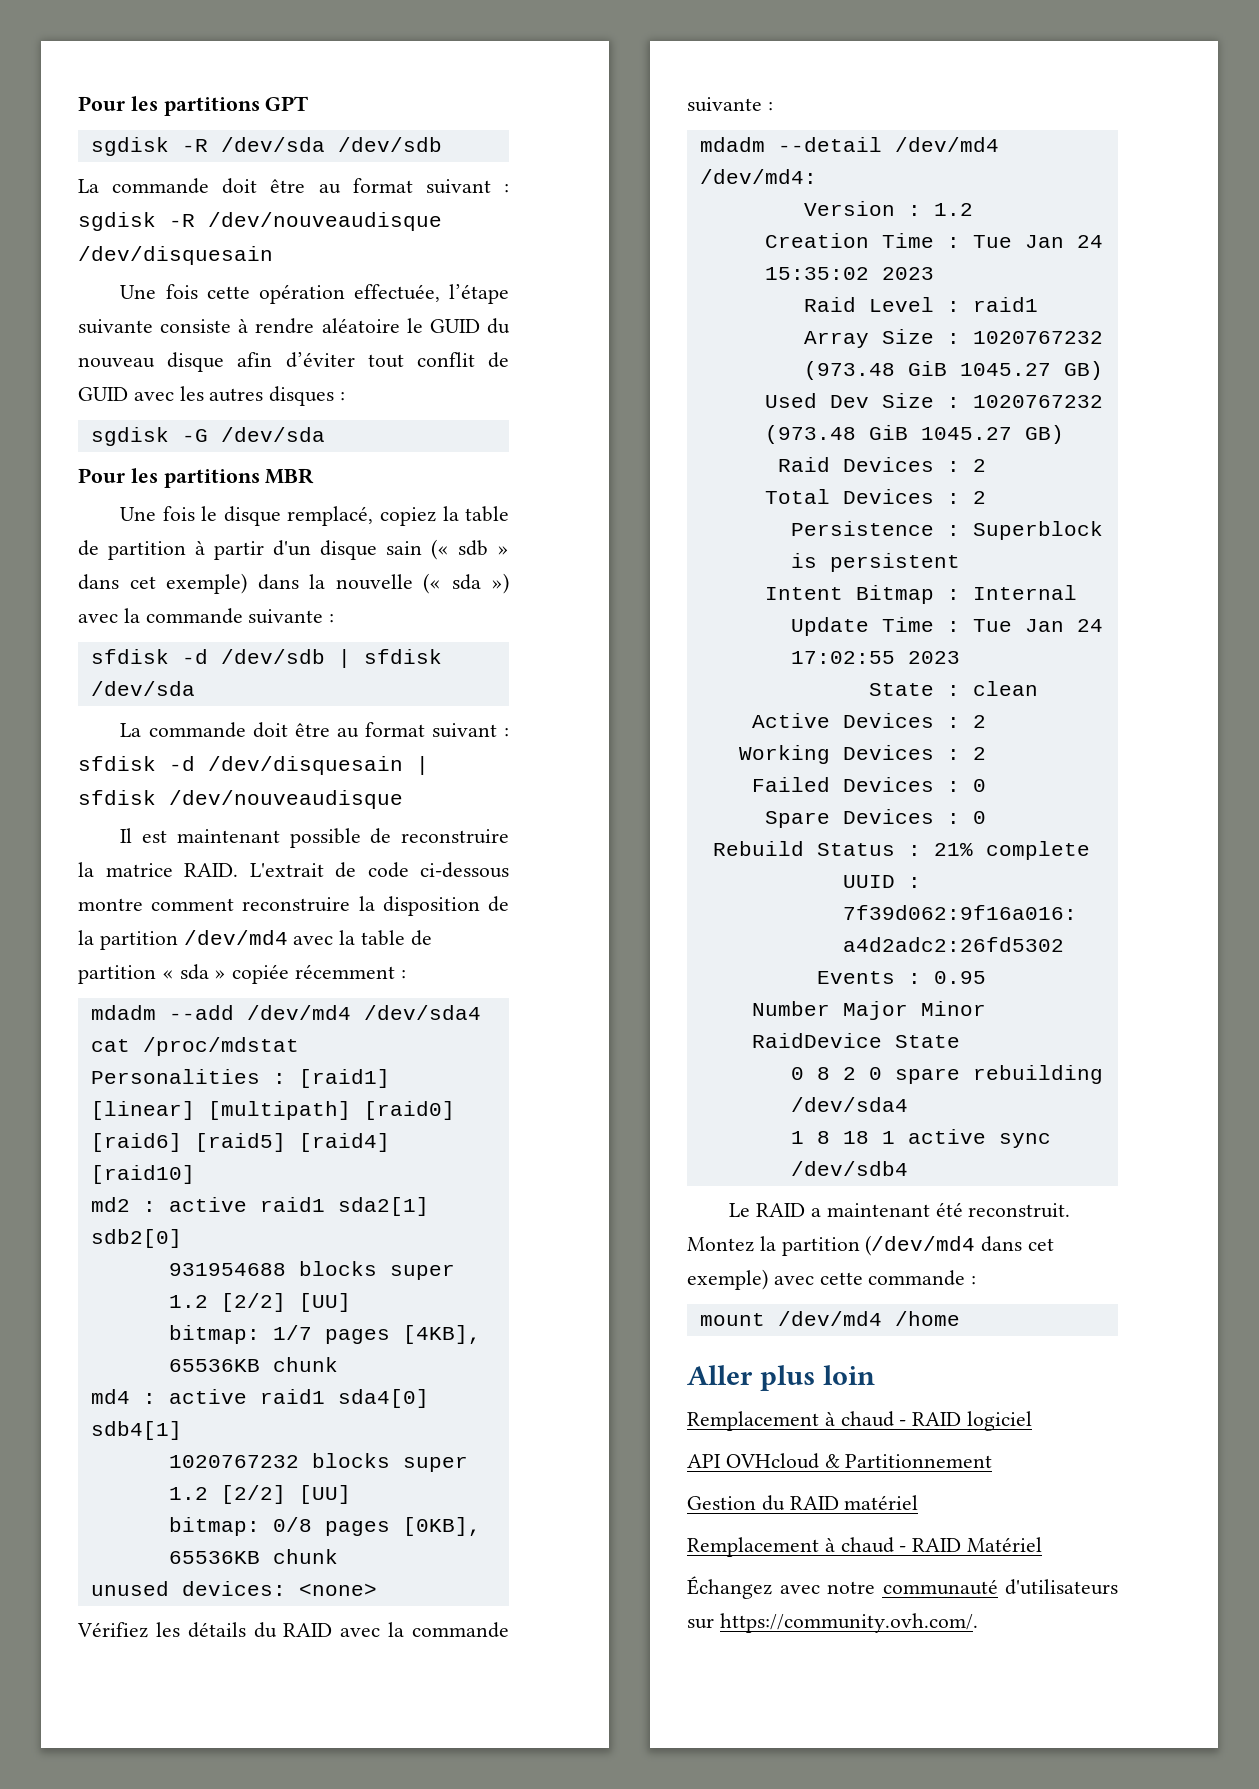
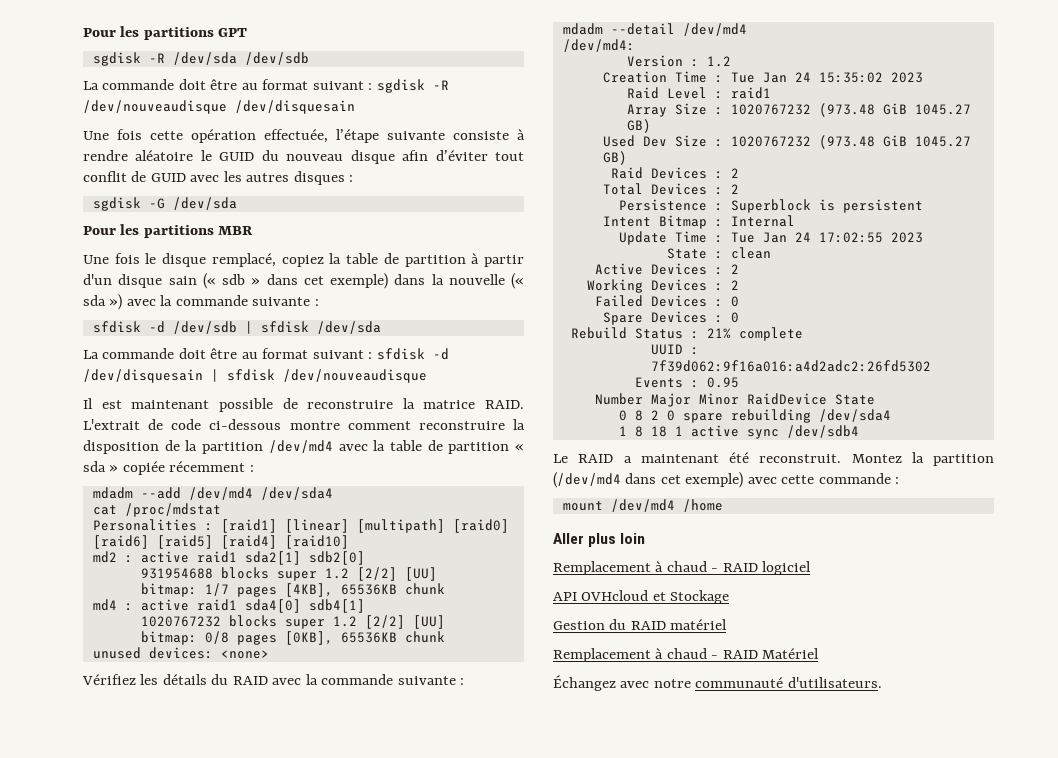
[824,1454,993,1468] & Partitionnement -> [652,590,730,604] et Stockage
[1005,1579,1118,1595] [687,1613,978,1633] d'utilisateurs sur https://community.ovh.com/. -> [787,677,882,688] d'utilisateurs.

